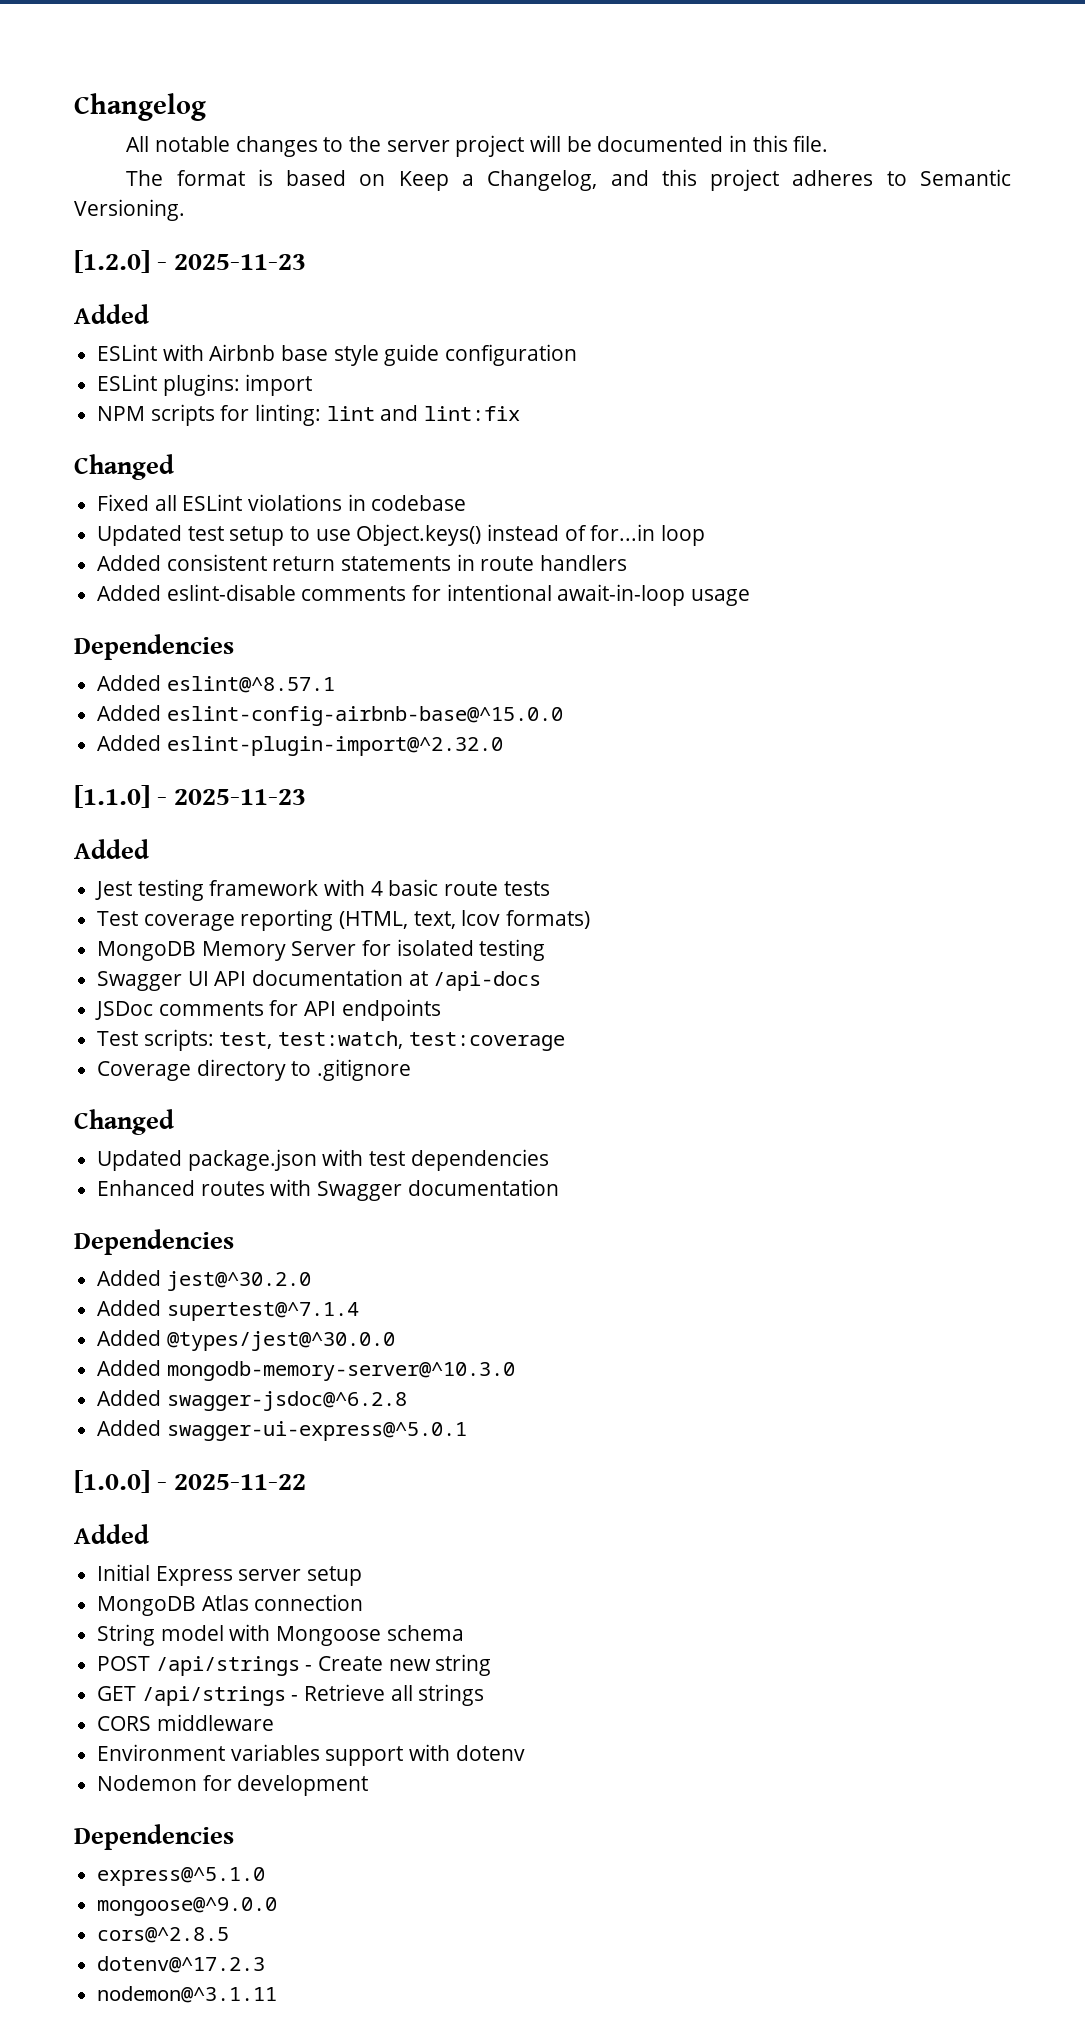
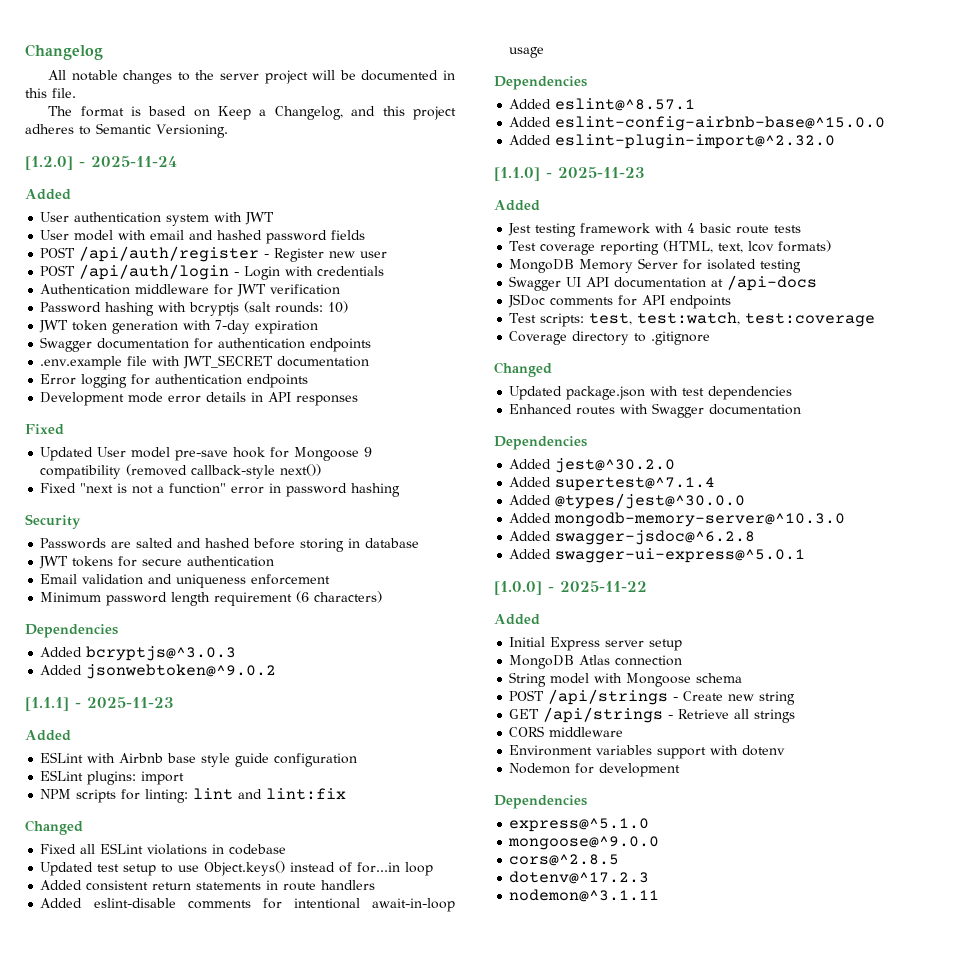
(168, 266) none -> [91,156,177,167] [25,189,71,200] [40,212,275,226] [40,230,366,244] [40,246,388,262] [40,264,385,280] [40,284,341,297] [40,301,349,316] [39,320,319,334] [40,337,372,352] [40,355,370,370] [40,374,309,388] [40,392,359,406] [25,424,64,435] [40,447,373,461] [40,464,322,479] [40,483,401,497] [25,514,81,529] [40,538,420,552] [39,556,275,569] [40,574,331,588] [40,591,383,606] [25,624,118,638] [40,646,237,661] [40,664,277,679] [25,697,81,711] 2025-11-24 // Added // User authentication system with JWT // User model with email and hashed password fields // POST /api/auth/register - Register new user // POST /api/auth/login - Login with credentials // Authentication middleware for JWT verification // Password hashing with bcryptjs (salt rounds: 10) // JWT token generation with 7-day expiration // Swagger documentation for authentication endpoints // .env.example file with JWT_SECRET documentation // Error logging for authentication endpoints // Development mode error details in API responses // Fixed // Updated User model pre-save hook for Mongoose 9 compatibility (removed callback-style next()) // Fixed "next is not a function" error in password hashing // Security // Passwords are salted and hashed before storing in database // JWT tokens for secure authentication // Email validation and uniqueness enforcement // Minimum password length requirement (6 characters) // Dependencies // Added bcryptjs@^3.0.3 // Added jsonwebtoken@^9.0.2 // [1.1.1] -

